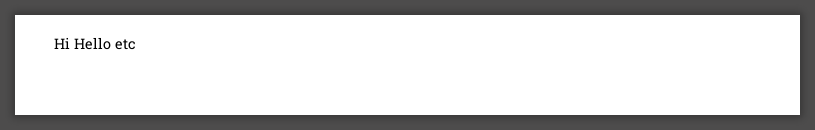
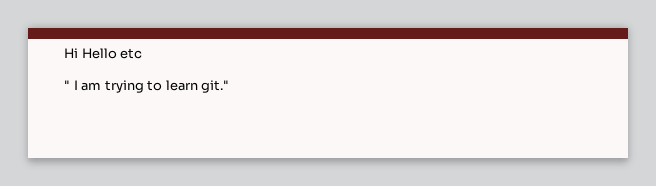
(136, 44) none -> [64,80,230,93] // " I am trying to learn git."

